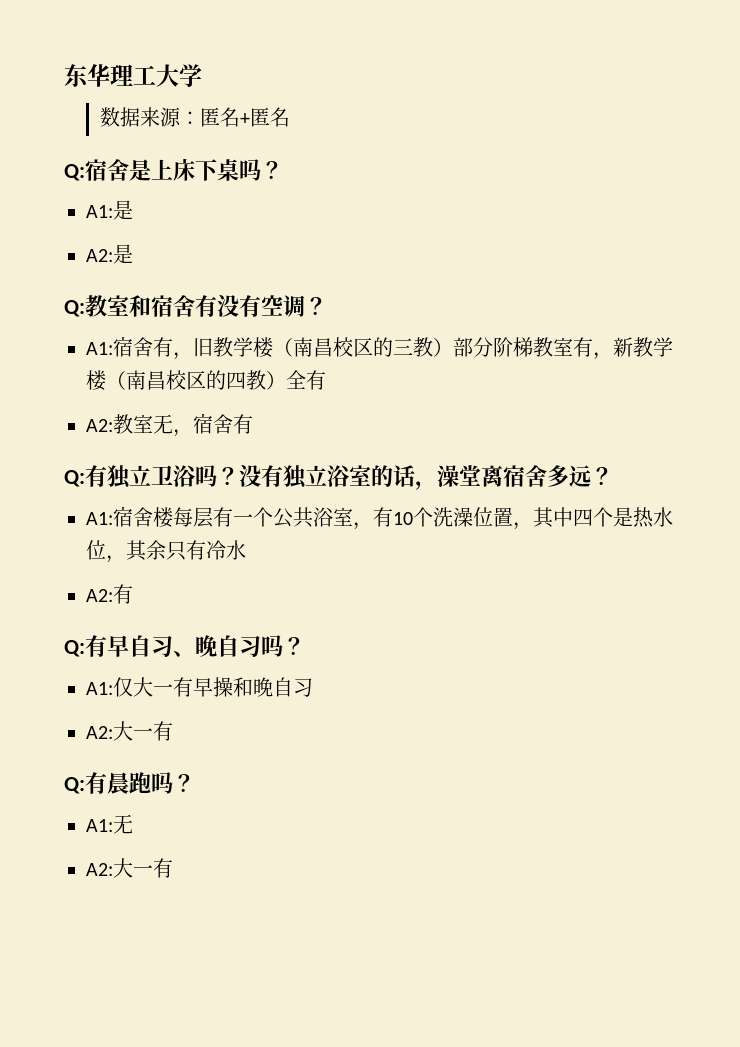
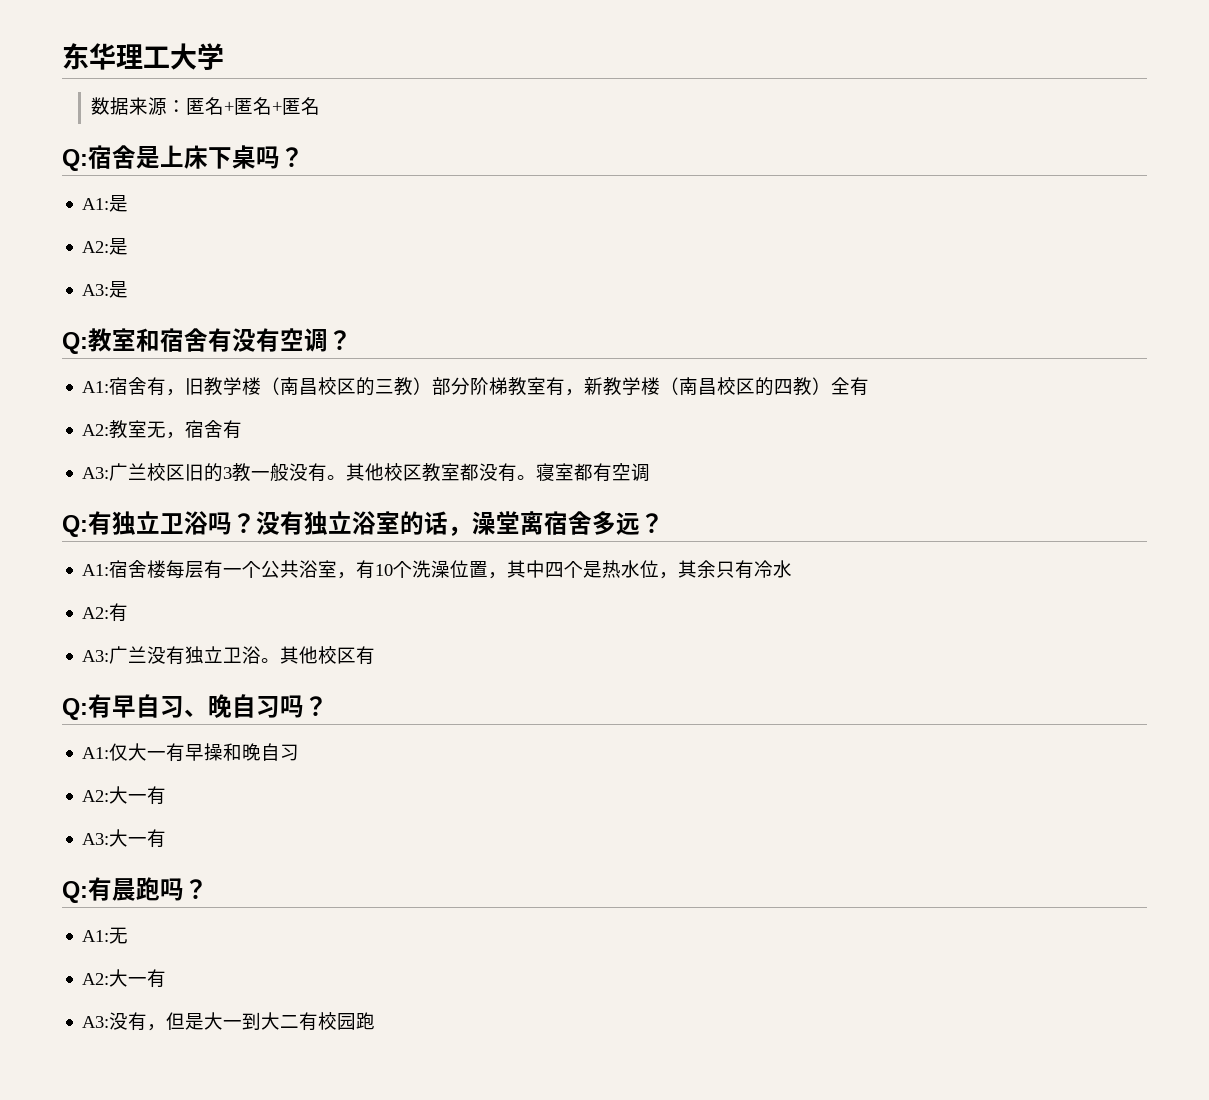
(291, 117) none -> [272,97,321,115] +匿名
(133, 254) none -> [82,281,129,298] // A3:是
(253, 424) none -> [82,463,651,482] // A3:广兰校区旧的3教一般没有。其他校区教室都没有。寝室都有空调
(133, 594) none -> [82,646,376,665] // A3:广兰没有独立卫浴。其他校区有
(173, 731) none -> [82,829,167,848] // A3:大一有
(173, 868) none -> [82,1012,376,1031] // A3:没有，但是大一到大二有校园跑

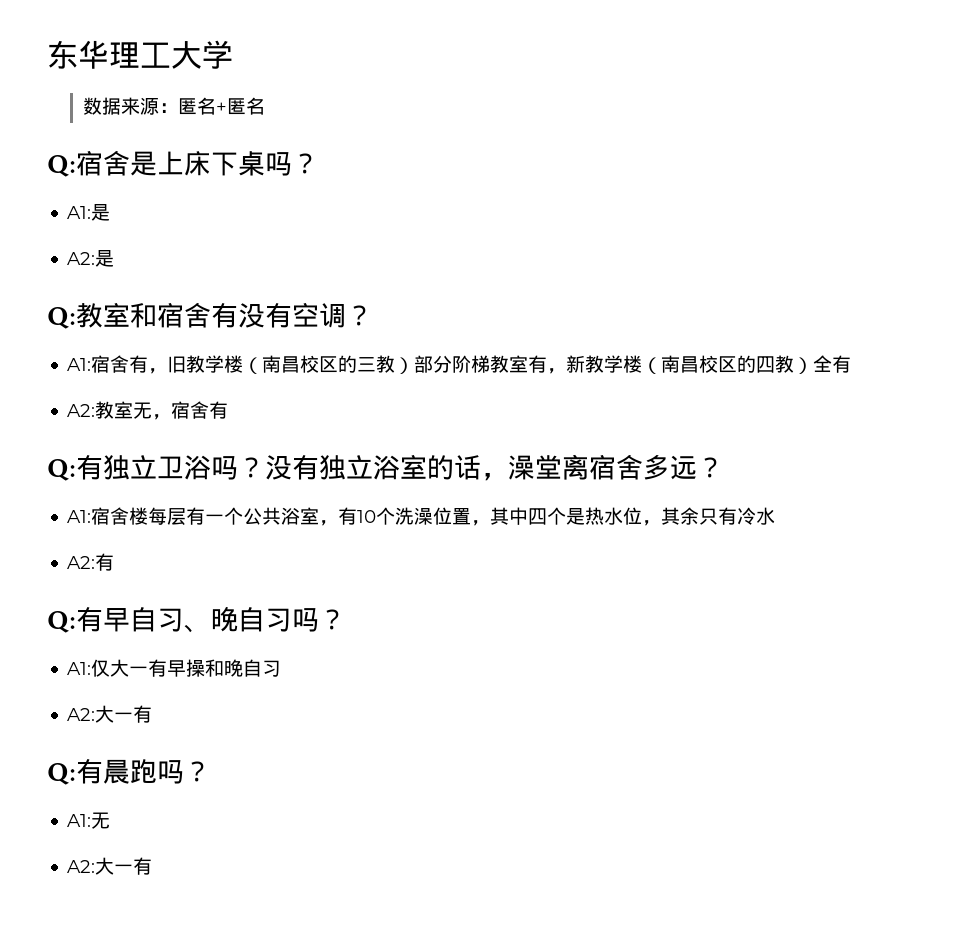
[272,97,321,115] +匿名 -> (265, 106) none
[82,281,129,298] // A3:是 -> (115, 258) none
[82,463,651,482] // A3:广兰校区旧的3教一般没有。其他校区教室都没有。寝室都有空调 -> (229, 410) none
[82,646,376,665] // A3:广兰没有独立卫浴。其他校区有 -> (115, 562) none
[82,829,167,848] // A3:大一有 -> (153, 714) none
[82,1012,376,1031] // A3:没有，但是大一到大二有校园跑 -> (153, 866) none

